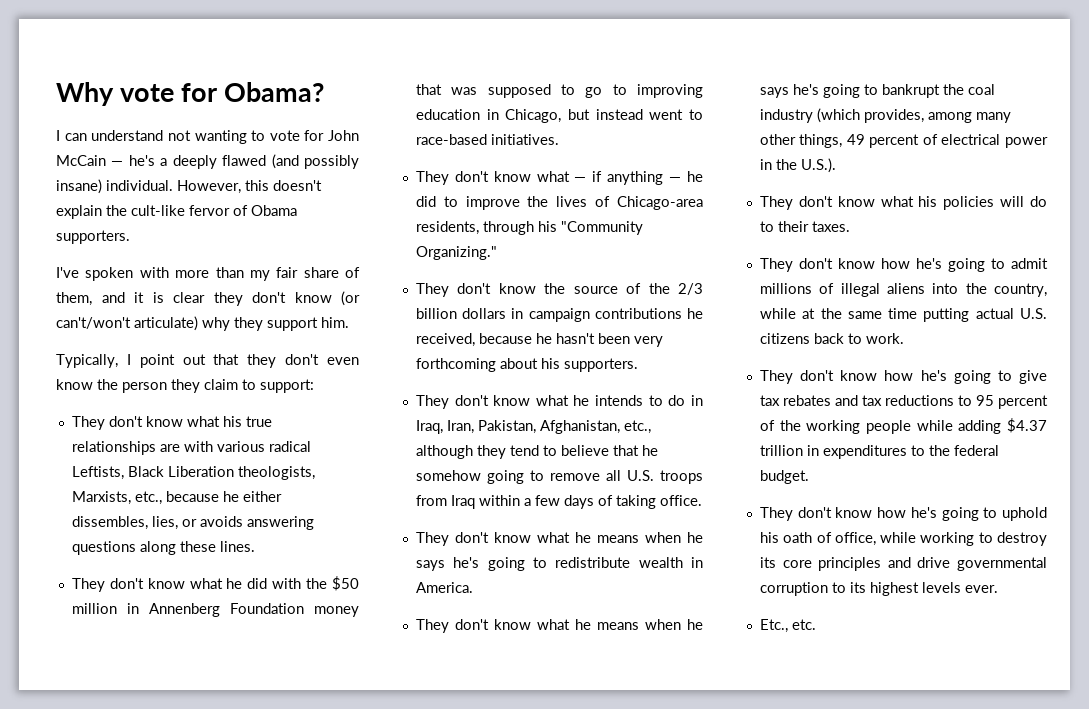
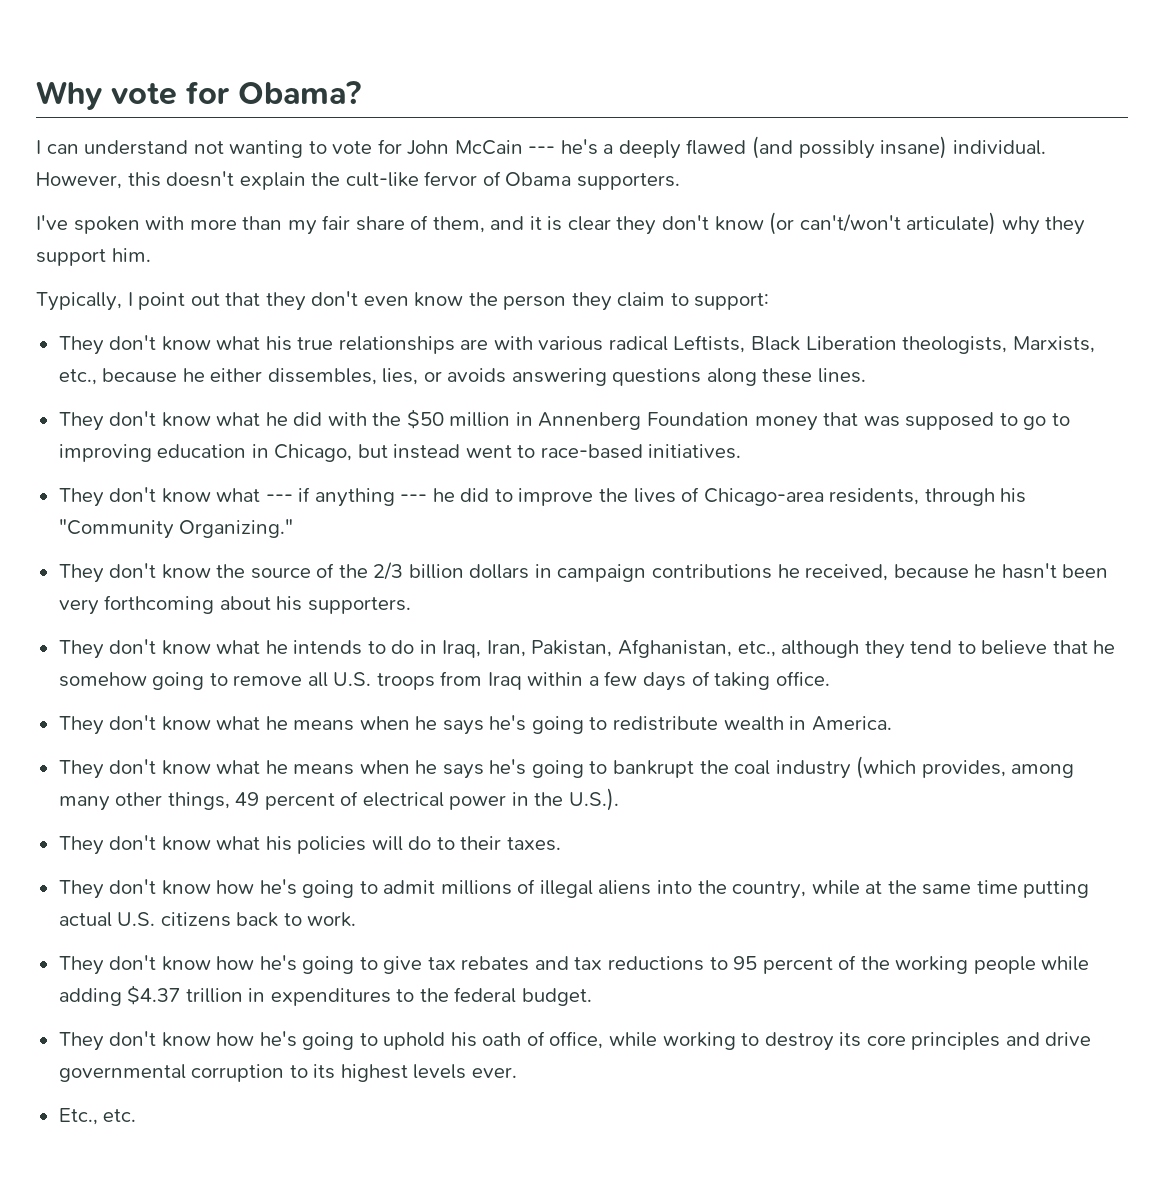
[111,161,124,166] — -> [528,146,556,154] ---
[574,177,587,182] — -> [265,494,293,502] ---
[669,177,682,182] — -> [400,494,428,502] ---

